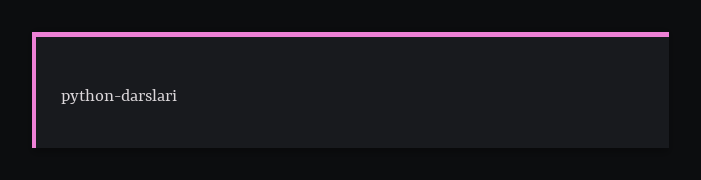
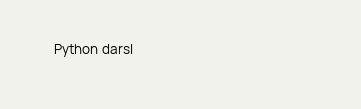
[61,89,177,104] python-darslari -> [54,44,133,57] Python darsl

